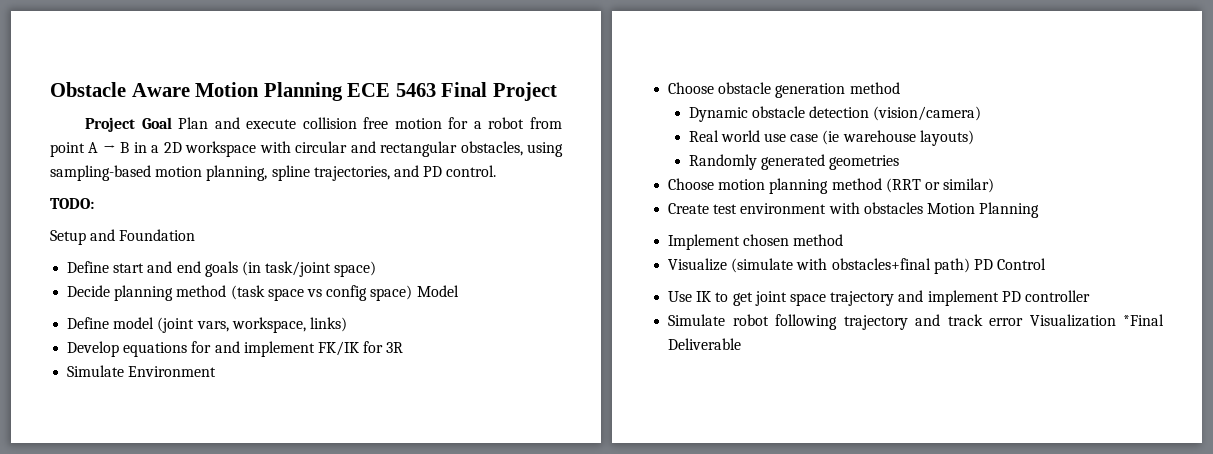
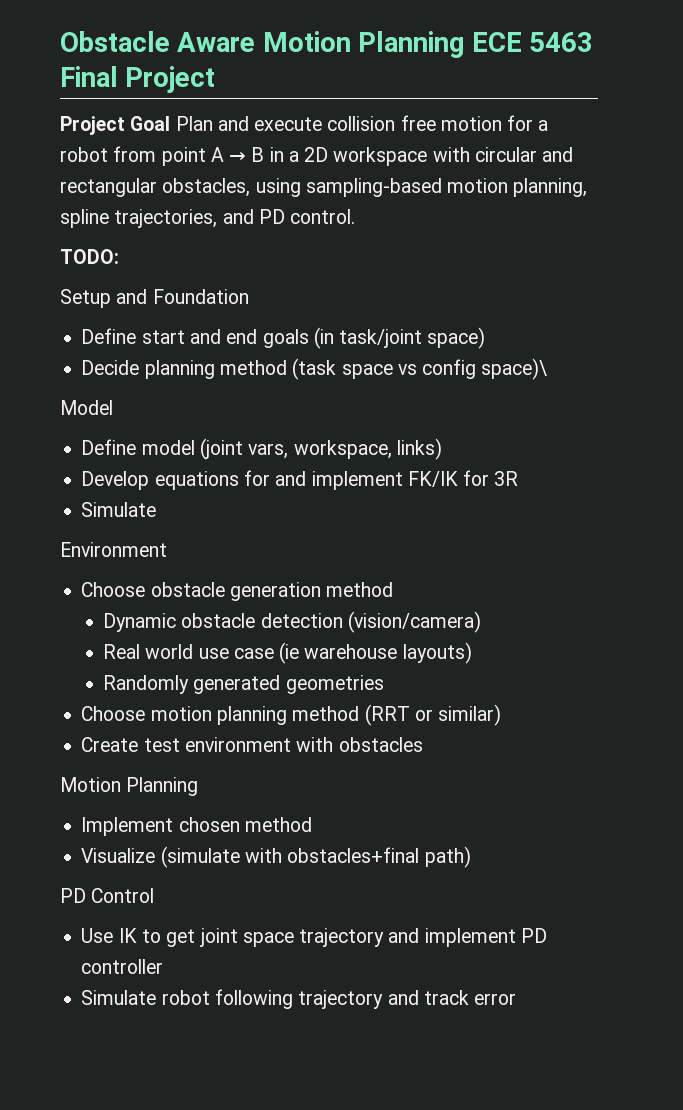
[370,285,413,301] space) -> [481,358,548,380] space)\ //
(125, 371) none -> (157, 509) //
(923, 208) none -> (423, 744) //
(970, 266) none -> (471, 857) //
[1029,314,1164,327] [668,338,742,350] Visualization *Final Deliverable -> (517, 999) none

